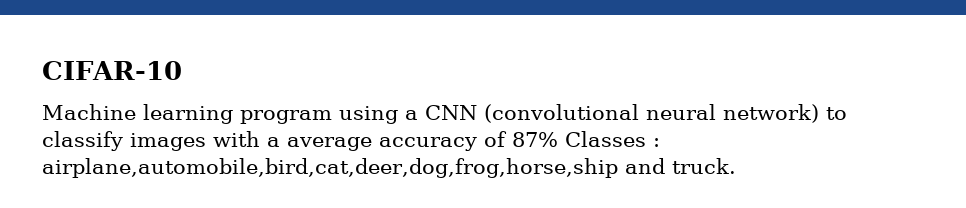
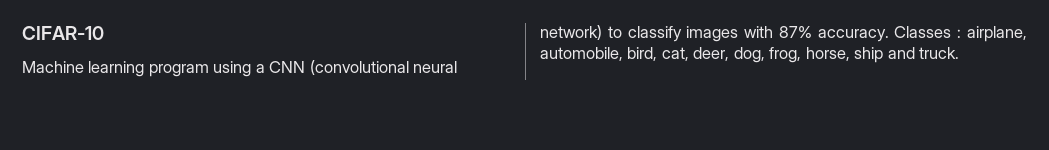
[267,131,660,151] [42,158,618,178] a average accuracy of 87% Classes : airplane,automobile,bird,cat,deer,dog,frog,horse,ship -> [778,26,1027,42] [540,47,884,63] 87% accuracy. Classes : airplane, automobile, bird, cat, deer, dog, frog, horse, ship

